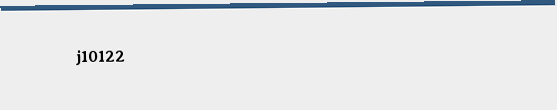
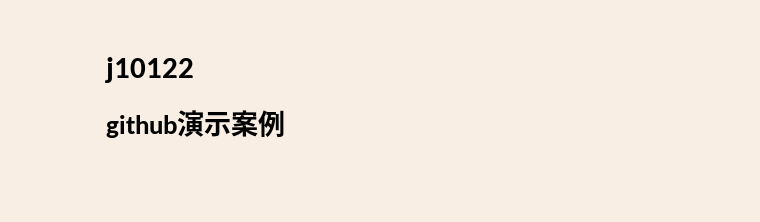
(126, 57) none -> [106,110,285,138] // github演示案例

